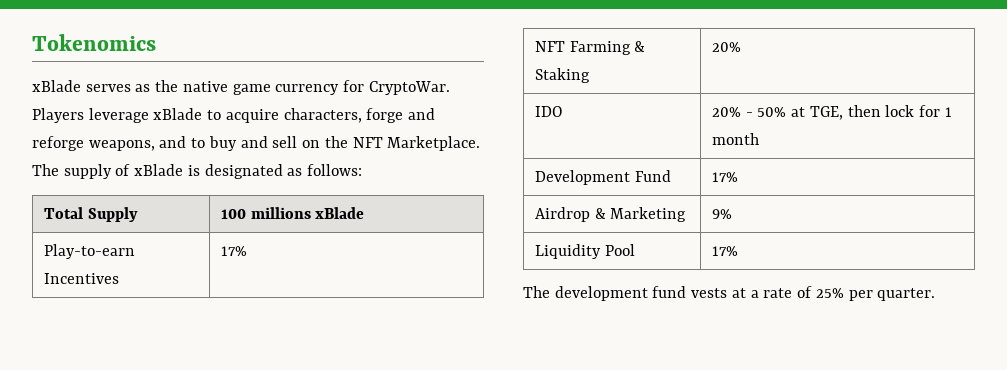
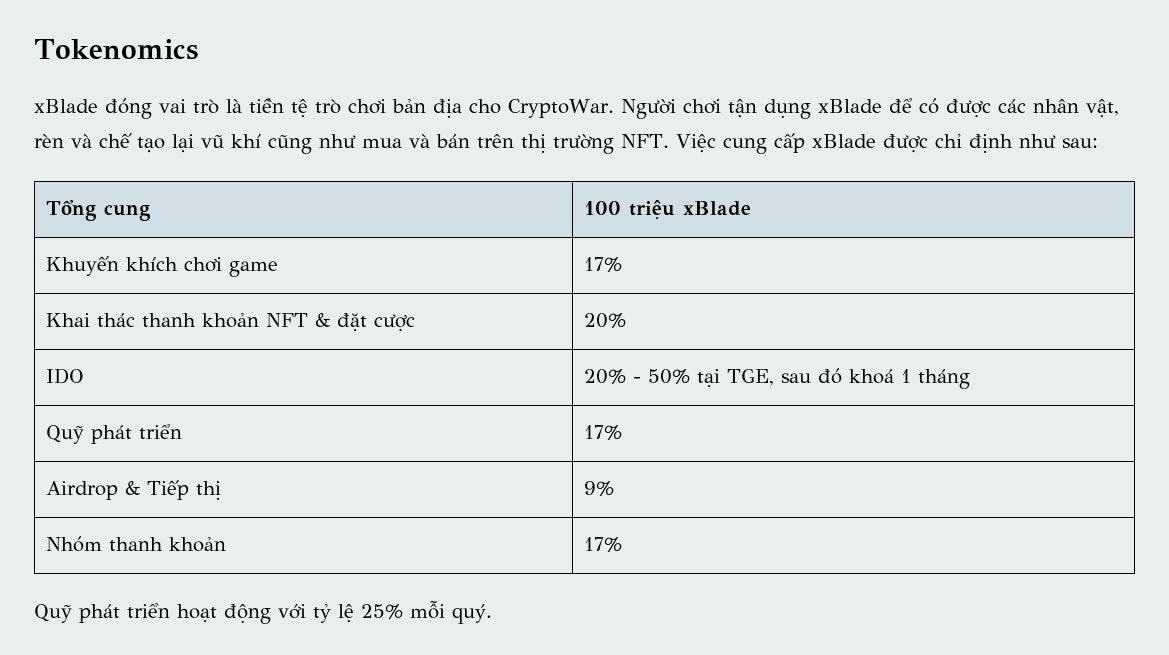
[85,80,450,95] [32,108,436,123] [32,136,481,151] [32,164,363,179] [43,207,138,222] serves as the native game currency for CryptoWar. Players leverage xBlade to acquire characters, forge and reforge weapons, and to buy and sell on the NFT Marketplace. The supply of xBlade is designated as follows: // Total Supply -> [105,98,1119,119] [34,133,1098,154] [45,200,151,221] đóng vai trò là tiền tệ trò chơi bản địa cho CryptoWar. Người chơi tận dụng xBlade để có được các nhân vật, rèn và chế tạo lại vũ khí cũng như mua và bán trên thị trường NFT. Việc cung cấp xBlade được chỉ định như sau: // Tổng cung
[250,207,311,219] millions -> [628,200,675,220] triệu
[43,244,135,259] [43,273,119,284] [220,246,247,256] [534,41,646,55] [534,68,590,83] Play-to-earn Incentives | 17% // NFT Farming & Staking -> [45,256,278,277] [583,257,622,272] [45,312,415,332] Khuyến khích chơi game | 17% // Khai thác thanh khoản NFT & đặt cược
[791,105,952,120] [711,133,759,145] [534,170,671,185] at TGE, then lock for 1 month // Development Fund -> [696,368,970,389] [45,424,182,444] tại TGE, sau đó khoá 1 tháng // Quỹ phát triển
[610,207,687,222] Marketing -> [146,480,221,500] Tiếp thị
[534,244,635,259] [711,246,738,256] [523,286,936,301] Liquidity Pool | 17% // The development fund vests at a rate of 25% per quarter. -> [45,536,226,552] [583,537,622,552] [34,601,492,624] Nhóm thanh khoản | 17% // Quỹ phát triển hoạt động với tỷ lệ 25% mỗi quý.

